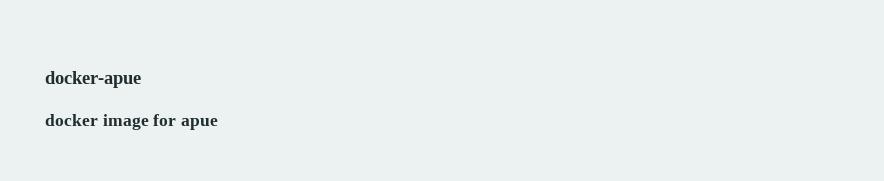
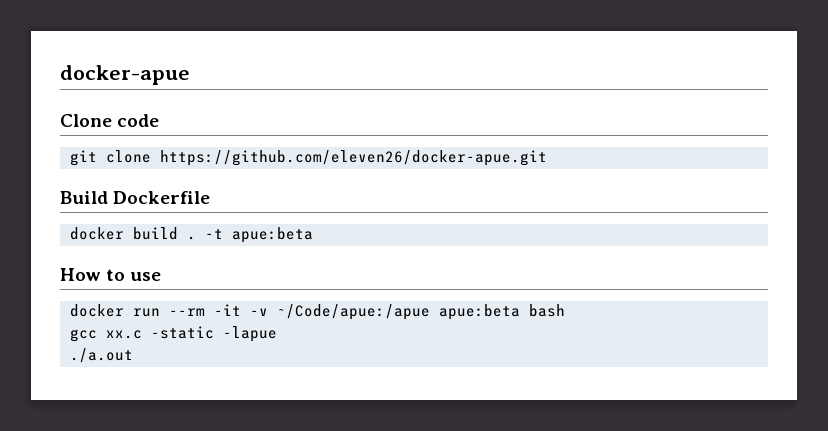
[45,114,219,130] docker image for apue -> [60,114,160,127] [69,150,547,166] [60,191,211,204] [69,227,313,243] [60,268,162,281] [69,304,565,320] [69,326,277,342] [69,348,133,363] Clone code // git clone https://github.com/eleven26/docker-apue.git // Build Dockerfile // docker build . -t apue:beta // How to use // docker run --rm -it -v ~/Code/apue:/apue apue:beta bash // gcc xx.c -static -lapue // ./a.out

